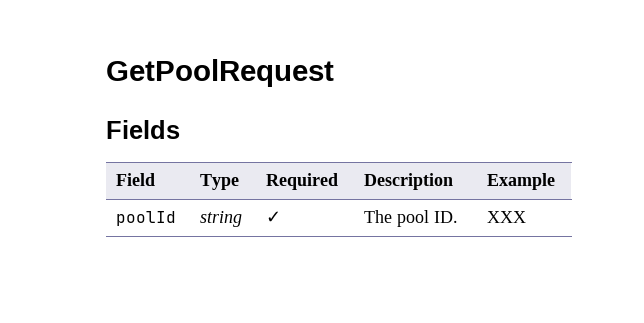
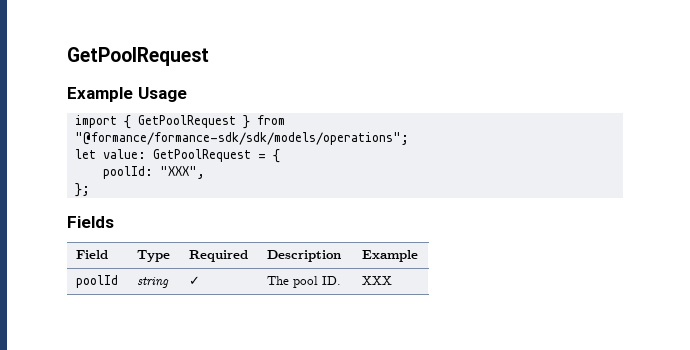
[106,59,334,87] GetPoolRequest -> [67,47,209,66] [67,87,187,102] [74,115,285,129] [74,132,409,145] [74,149,280,163] [102,166,205,179] [74,183,90,197] GetPoolRequest // Example Usage // import { GetPoolRequest } from "@formance/formance-sdk/sdk/models/operations"; // let value: GetPoolRequest = { // poolId: "XXX", // };

